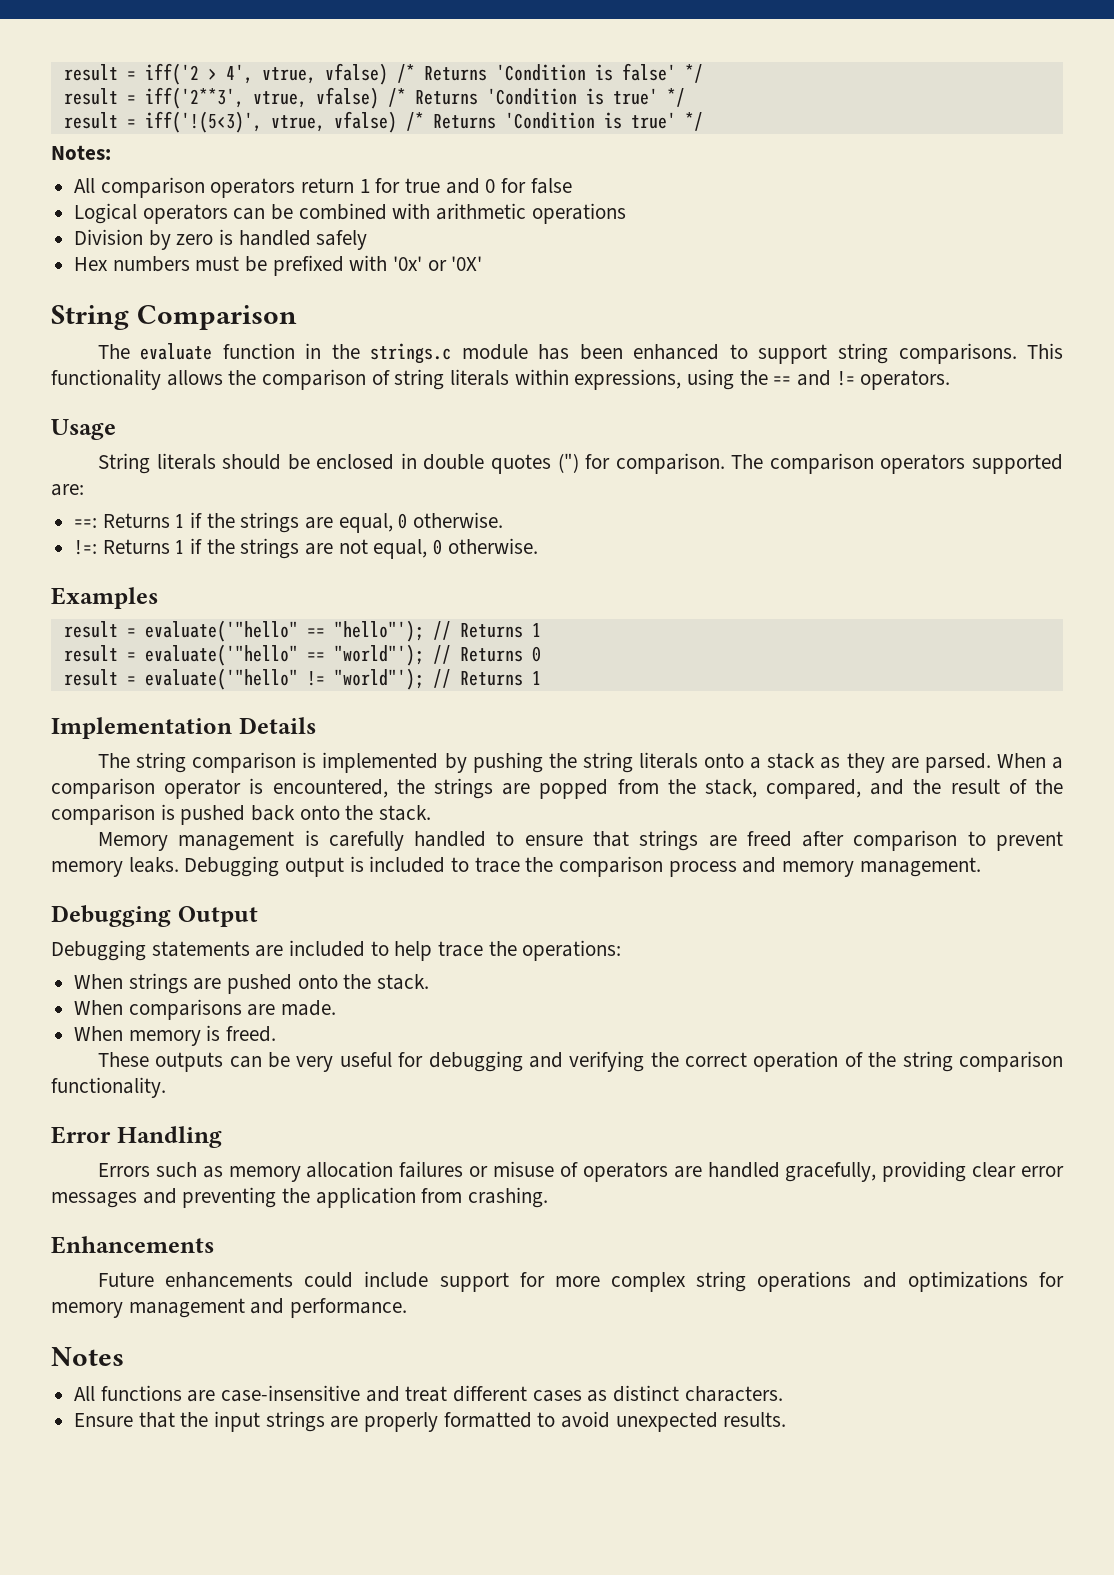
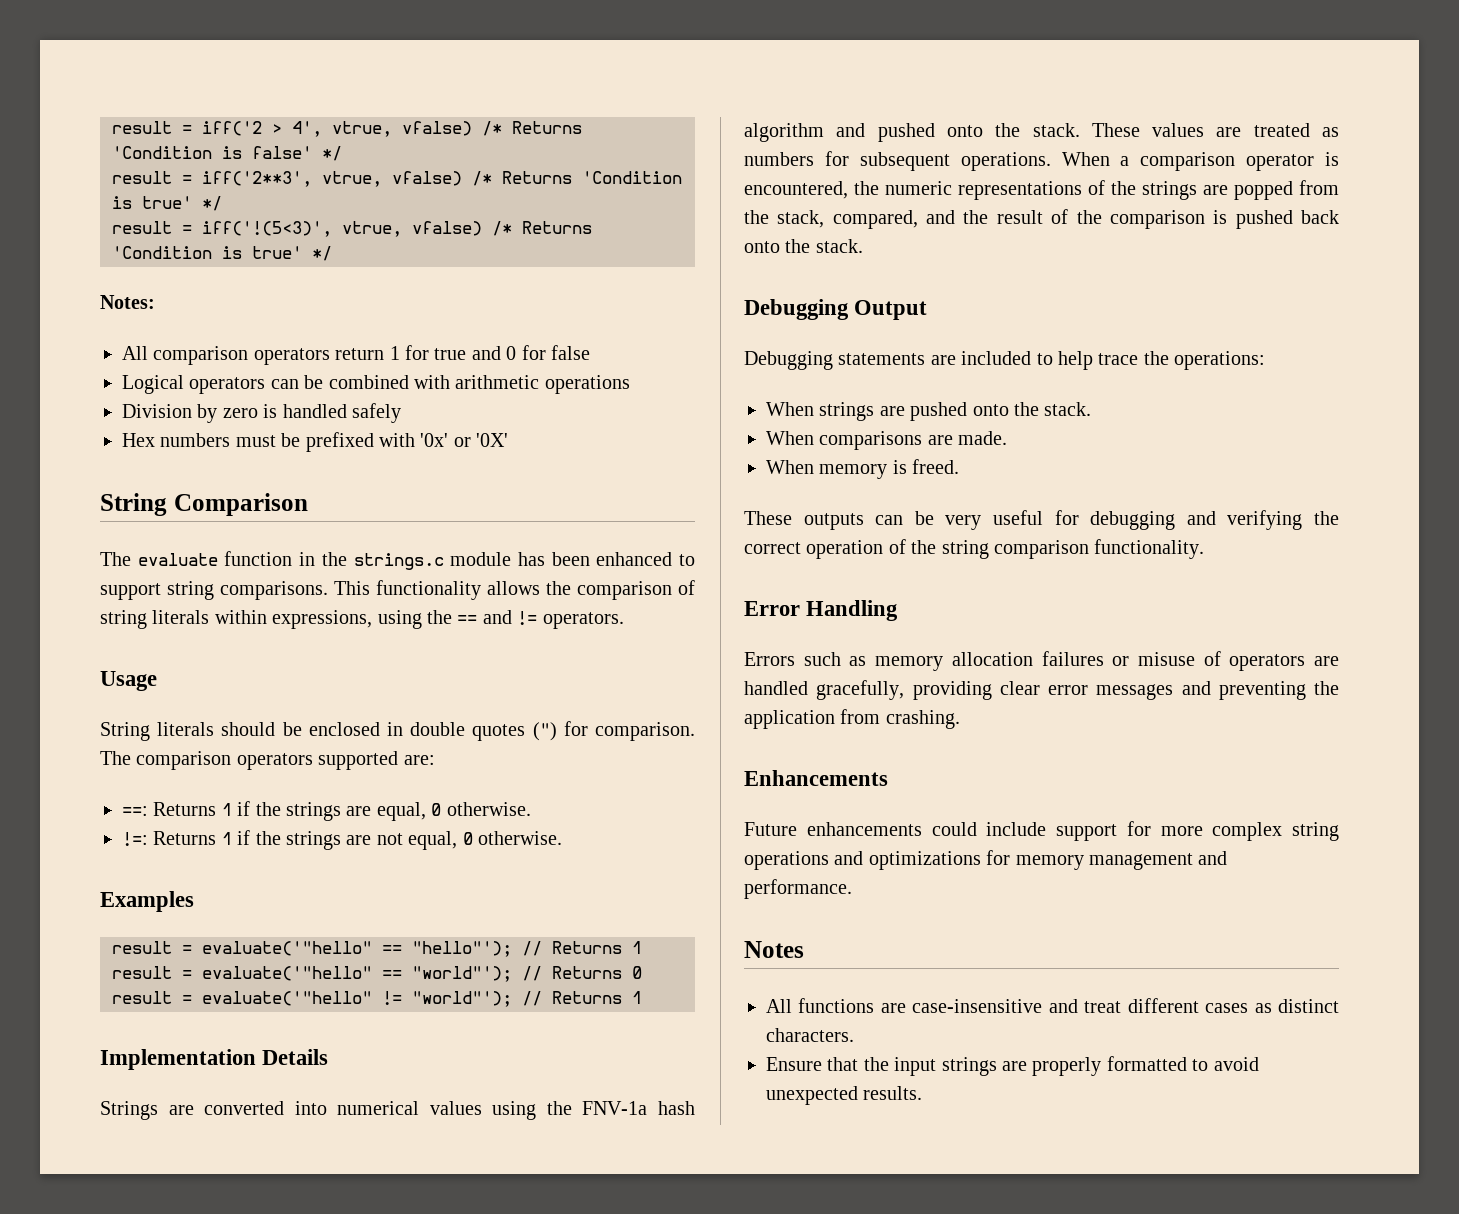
[97,752,991,773] The string comparison is implemented by pushing the string literals onto a stack as they are parsed. -> [100,1101,695,1120] [744,123,1339,142] [744,151,1051,171] Strings are converted into numerical values using the FNV-1a hash algorithm and pushed onto the stack. These values are treated as numbers for subsequent operations.
(425, 786) none -> [885,180,1136,200] numeric representations of the
[97,830,1063,851] [51,856,981,877] // Memory management is carefully handled to ensure that strings are freed after comparison to prevent memory leaks. Debugging output is included to trace the comparison process and memory management. -> (863, 246) none

